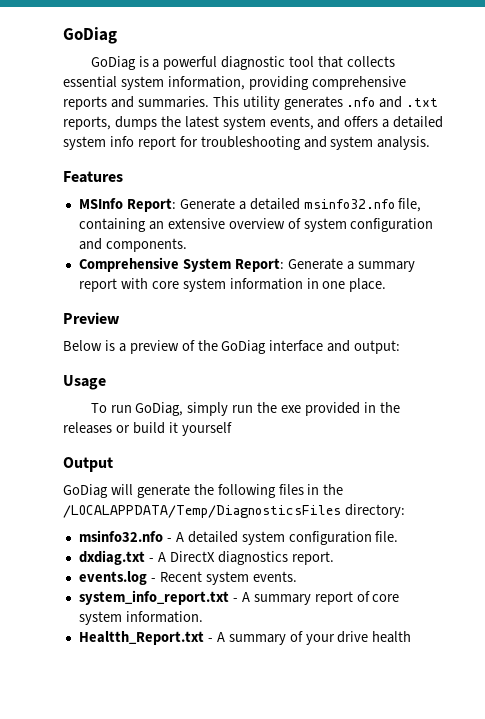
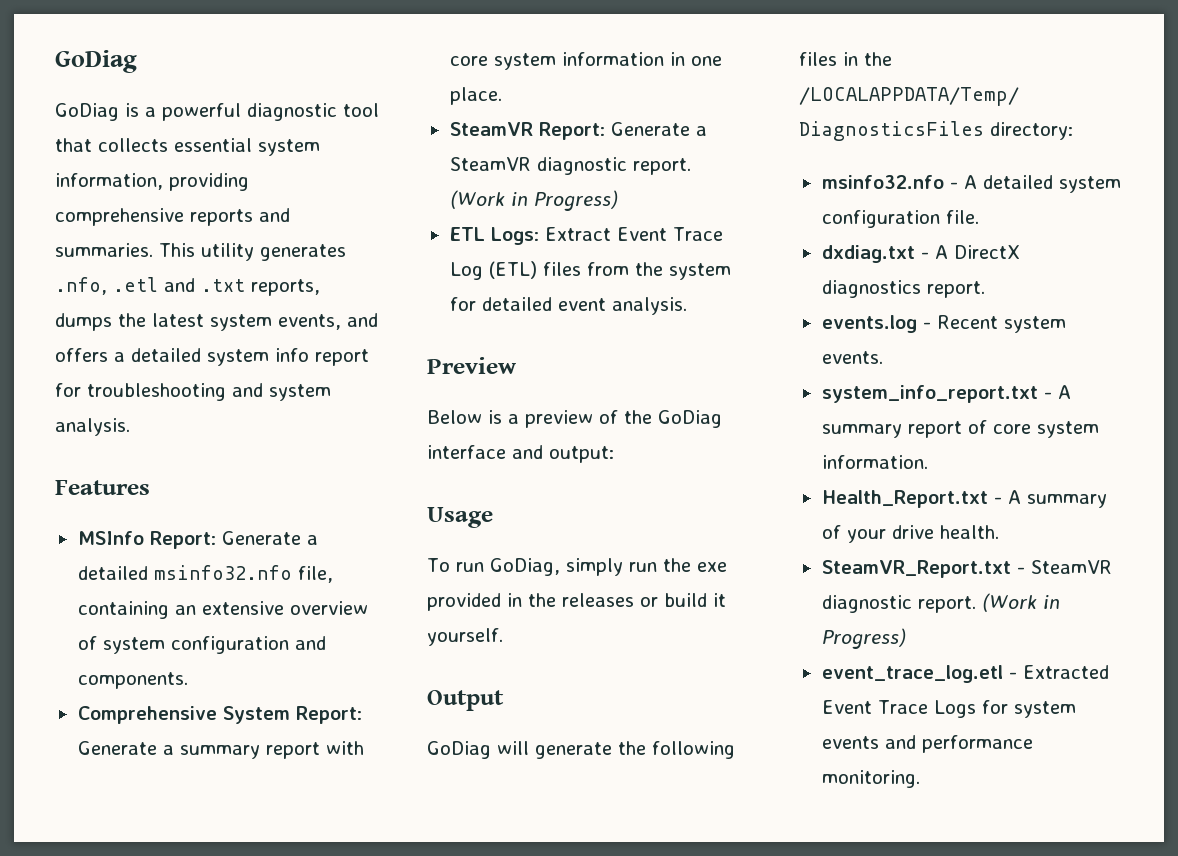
[346,97,376,107] .nfo -> [55,277,158,295] .nfo, .etl
(387, 285) none -> [449,122,707,140] [449,157,691,175] [449,190,618,211] [449,227,723,245] [449,261,731,280] [449,297,687,315] // SteamVR Report: Generate a SteamVR diagnostic report. (Work in Progress) // ETL Logs: Extract Event Trace Log (ETL) files from the system for detailed event analysis.
[181,422,232,436] yourself -> [427,628,503,646] yourself.
[78,631,204,645] Healtth_Report.txt -> [821,490,988,508] Health_Report.txt
[372,631,412,643] health -> [939,525,999,539] [821,560,1112,578] [821,593,1060,613] [821,628,906,649] [821,665,1109,683] [821,700,1076,718] [821,735,1033,753] [821,770,920,788] health. // SteamVR_Report.txt - SteamVR diagnostic report. (Work in Progress) // event_trace_log.etl - Extracted Event Trace Logs for system events and performance monitoring.

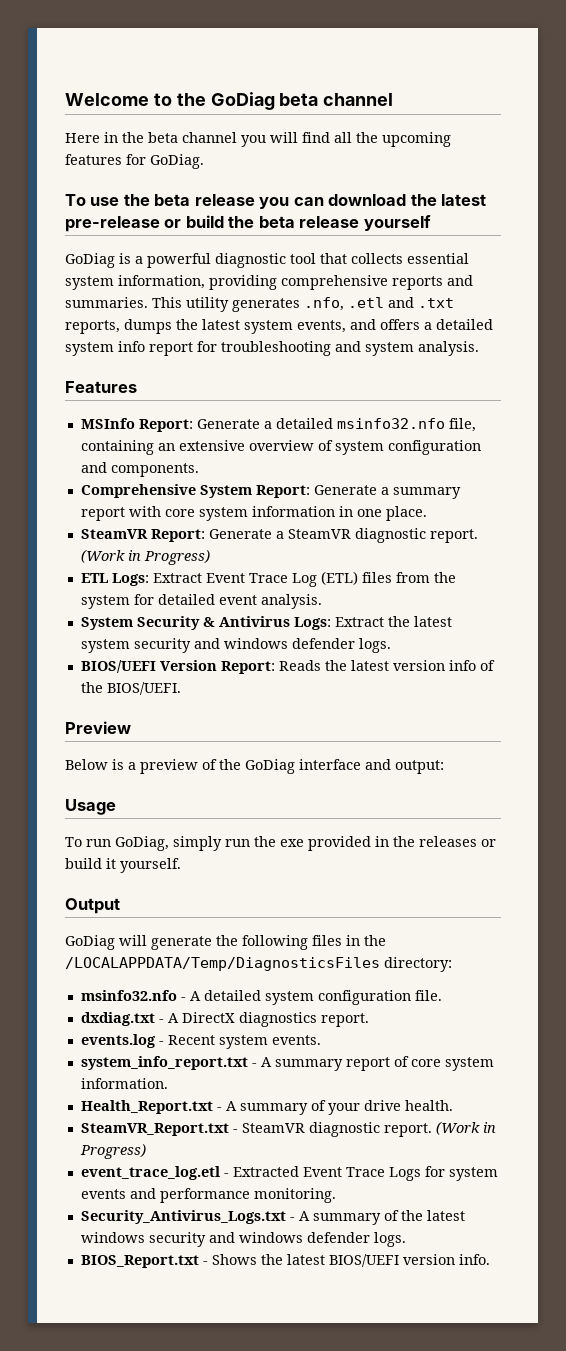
[55,50,137,73] GoDiag -> [65,92,394,110] [65,132,451,147] [65,154,204,169] [65,194,487,209] [65,215,431,232] Welcome to the GoDiag beta channel // Here in the beta channel you will find all the upcoming features for GoDiag. // To use the beta release you can download the latest pre-release or build the beta release yourself
(687, 306) none -> [80,616,452,630] [80,638,391,653] [80,660,495,674] [80,682,181,695] // System Security & Antivirus Logs: Extract the latest system security and windows defender logs. // BIOS/UEFI Version Report: Reads the latest version info of the BIOS/UEFI.
(920, 779) none -> [80,1210,465,1225] [80,1232,406,1247] [80,1254,490,1268] // Security_Antivirus_Logs.txt - A summary of the latest windows security and windows defender logs. // BIOS_Report.txt - Shows the latest BIOS/UEFI version info.

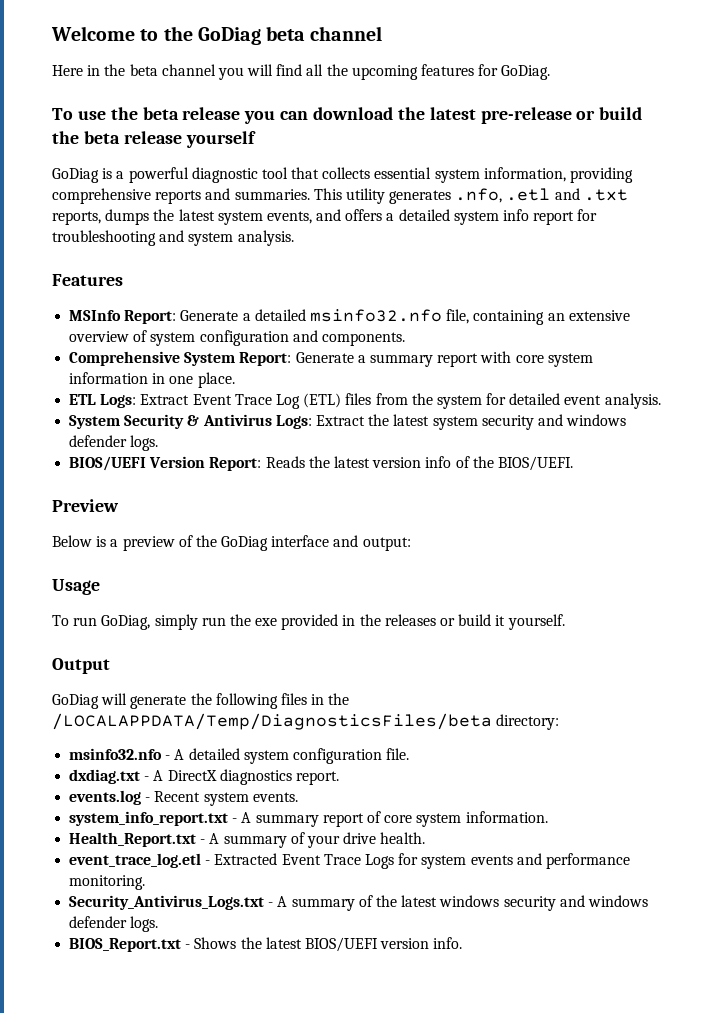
[80,528,478,543] [80,549,210,565] // SteamVR Report: Generate a SteamVR diagnostic report. (Work in Progress) -> (235, 380) none
[65,957,380,971] /LOCALAPPDATA/Temp/DiagnosticsFiles -> [52,713,492,730] /LOCALAPPDATA/Temp/DiagnosticsFiles/beta
[80,1121,496,1137] [79,1144,146,1159] // SteamVR_Report.txt - SteamVR diagnostic report. (Work in Progress) -> (426, 838) none

